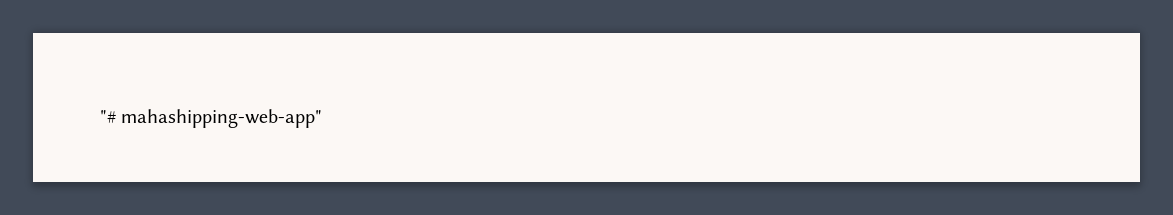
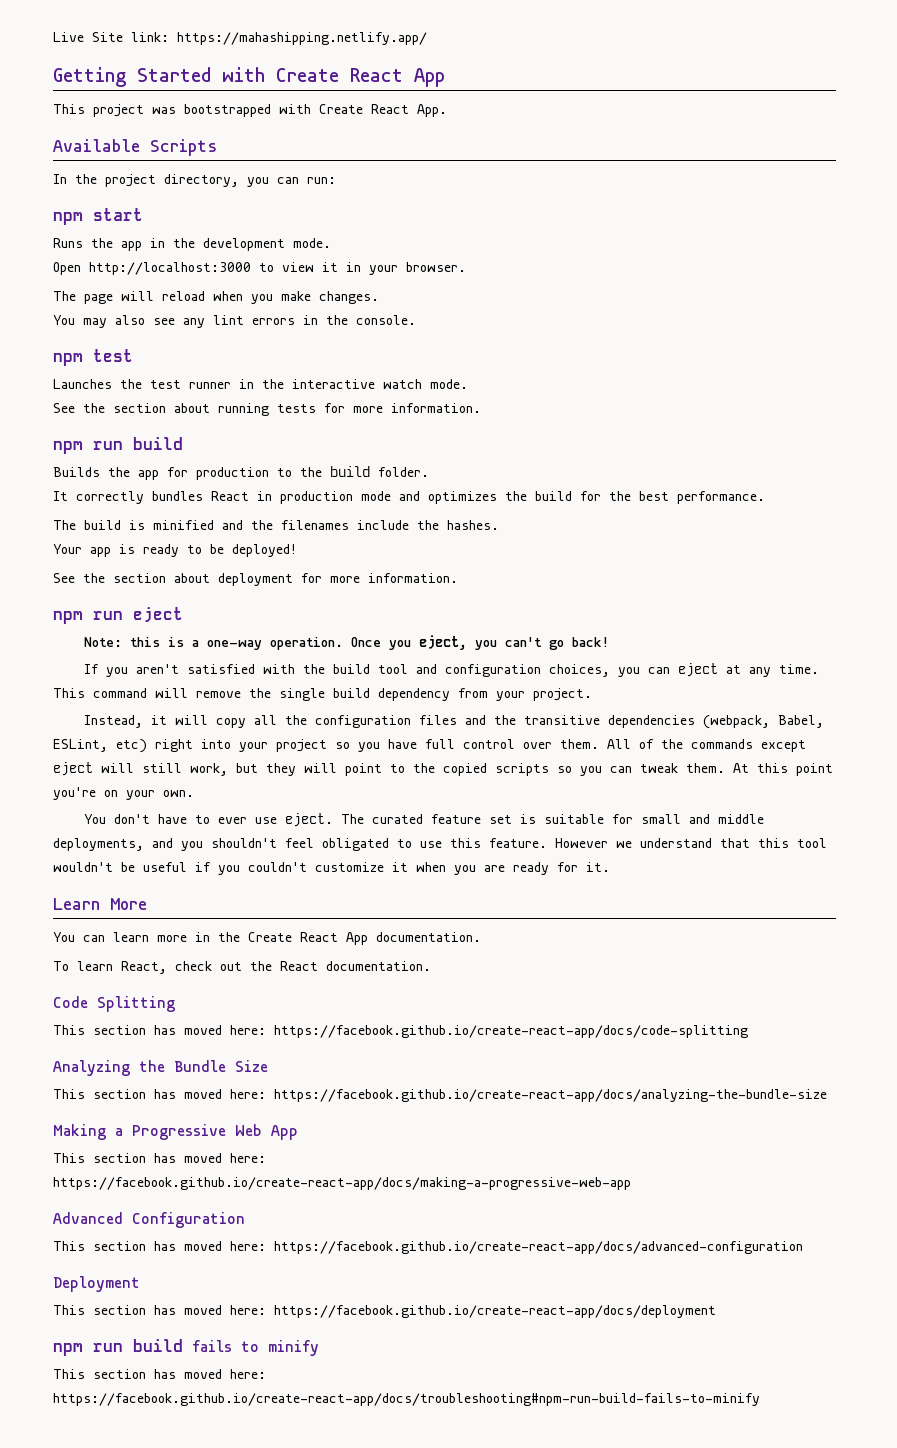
[100,109,323,128] "# mahashipping-web-app" -> [53,32,427,45] [53,67,445,87] [53,104,447,117] [53,139,217,156] [53,174,336,187] [53,208,143,225] [53,238,331,251] [53,262,466,275] [53,291,379,304] [53,315,416,328] [53,349,133,366] [53,379,468,389] [53,403,481,416] [53,437,183,454] [53,466,429,480] [53,491,765,504] [53,520,499,530] [53,544,297,557] [53,573,458,586] [53,607,183,624] [83,635,609,650] [83,663,819,677] [53,688,592,701] [83,715,824,729] [53,739,806,753] [53,762,833,776] [53,787,194,800] [83,813,764,827] [53,838,827,851] [53,862,610,875] [53,898,147,910] [53,932,481,945] [53,961,431,974] [53,996,175,1012] [53,1025,748,1038] [53,1060,268,1076] [53,1089,827,1102] [53,1124,298,1140] [53,1153,266,1163] [53,1177,631,1190] [53,1212,245,1228] [53,1241,803,1254] [53,1276,140,1292] [53,1305,716,1318] [53,1339,319,1356] [53,1369,266,1379] [53,1393,760,1406] Live Site link: https://mahashipping.netlify.app/ // Getting Started with Create React App // This project was bootstrapped with Create React App. // Available Scripts // In the project directory, you can run: // npm start // Runs the app in the development mode. // Open http://localhost:3000 to view it in your browser. // The page will reload when you make changes. // You may also see any lint errors in the console. // npm test // Launches the test runner in the interactive watch mode. // See the section about running tests for more information. // npm run build // Builds the app for production to the build folder. // It correctly bundles React in production mode and optimizes the build for the best performance. // The build is minified and the filenames include the hashes. // Your app is ready to be deployed! // See the section about deployment for more information. // npm run eject // Note: this is a one-way operation. Once you eject, you can't go back! // If you aren't satisfied with the build tool and configuration choices, you can eject at any time. This command will remove the single build dependency from your project. // Instead, it will copy all the configuration files and the transitive dependencies (webpack, Babel, ESLint, etc) right into your project so you have full control over them. All of the commands except eject will still work, but they will point to the copied scripts so you can tweak them. At this point you're on your own. // You don't have to ever use eject. The curated feature set is suitable for small and middle deployments, and you shouldn't feel obligated to use this feature. However we understand that this tool wouldn't be useful if you couldn't customize it when you are ready for it. // Learn More // You can learn more in the Create React App documentation. // To learn React, check out the React documentation. // Code Splitting // This section has moved here: https://facebook.github.io/create-react-app/docs/code-splitting // Analyzing the Bundle Size // This section has moved here: https://facebook.github.io/create-react-app/docs/analyzing-the-bundle-size // Making a Progressive Web App // This section has moved here: https://facebook.github.io/create-react-app/docs/making-a-progressive-web-app // Advanced Configuration // This section has moved here: https://facebook.github.io/create-react-app/docs/advanced-configuration // Deployment // This section has moved here: https://facebook.github.io/create-react-app/docs/deployment // npm run build fails to minify // This section has moved here: https://facebook.github.io/create-react-app/docs/troubleshooting#npm-run-build-fails-to-minify

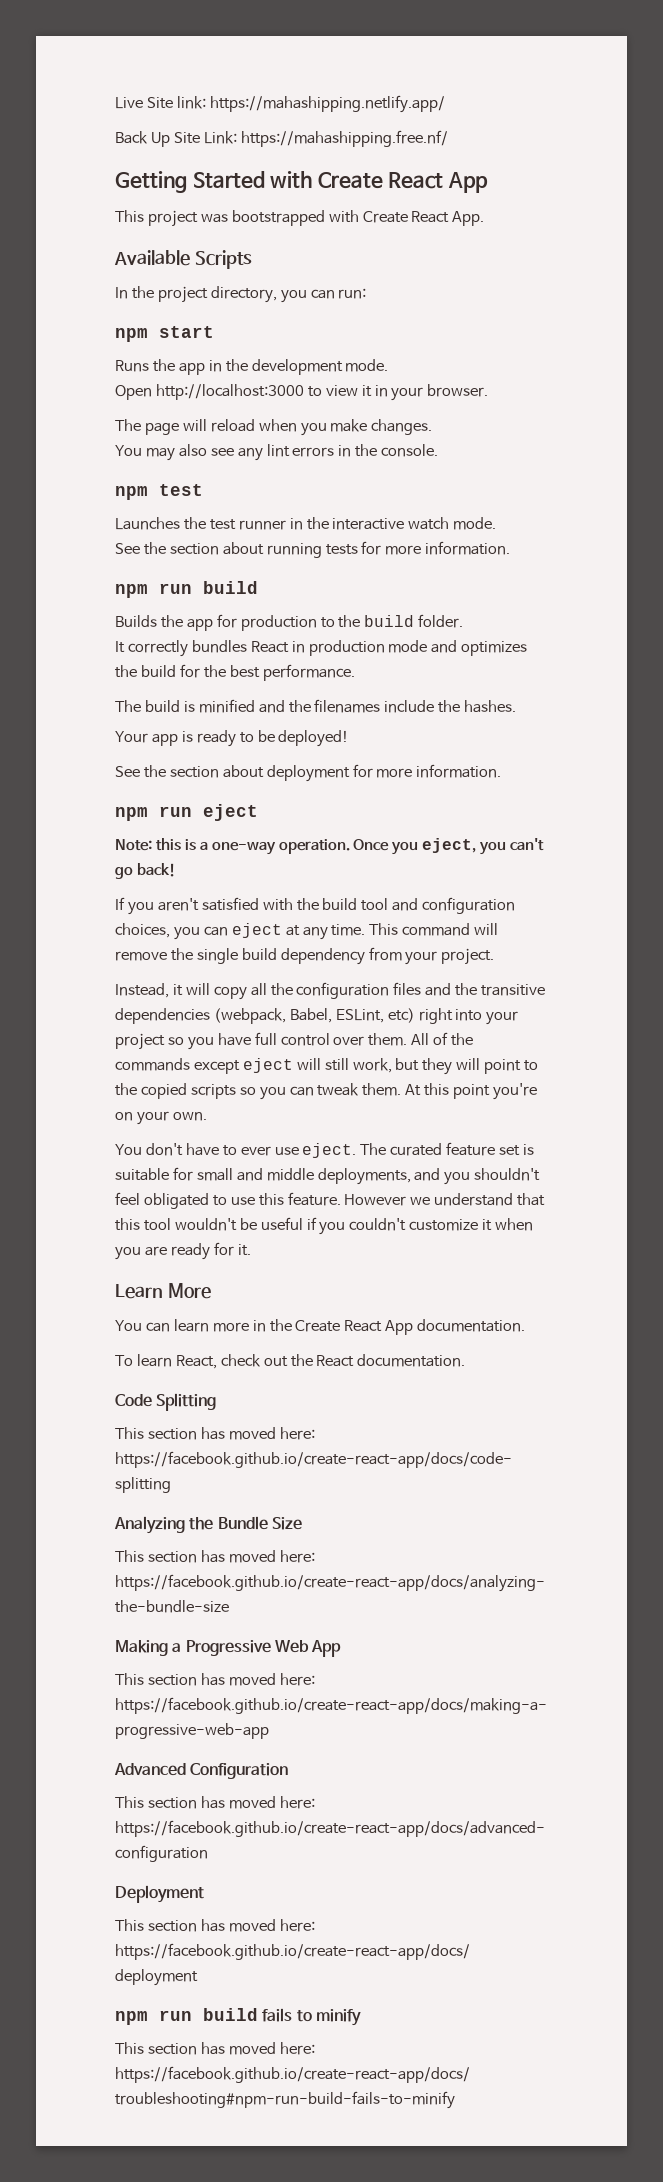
(427, 38) none -> [115,130,448,147] // Back Up Site Link: https://mahashipping.free.nf/

